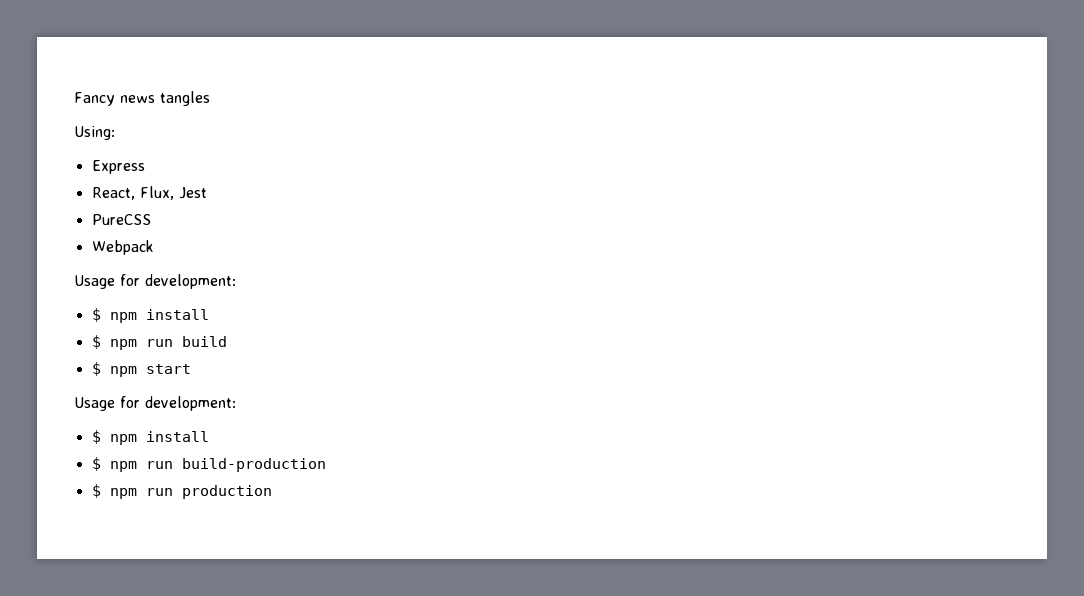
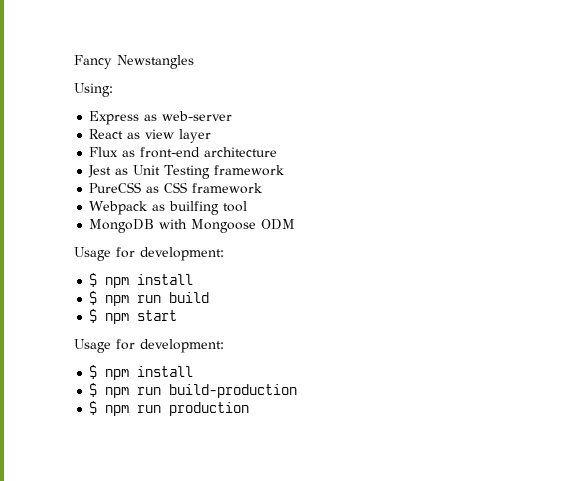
[120,91,210,106] news tangles -> [117,55,194,69] Newstangles
[91,186,207,200] [91,214,151,225] [91,240,154,255] // React, Flux, Jest // PureCSS // Webpack -> [144,111,233,121] [89,129,212,143] [89,147,278,158] [88,165,285,179] [89,182,263,194] [89,201,248,215] [89,219,296,233] as web-server // React as view layer // Flux as front-end architecture // Jest as Unit Testing framework // PureCSS as CSS framework // Webpack as builfing tool // MongoDB with Mongoose ODM

